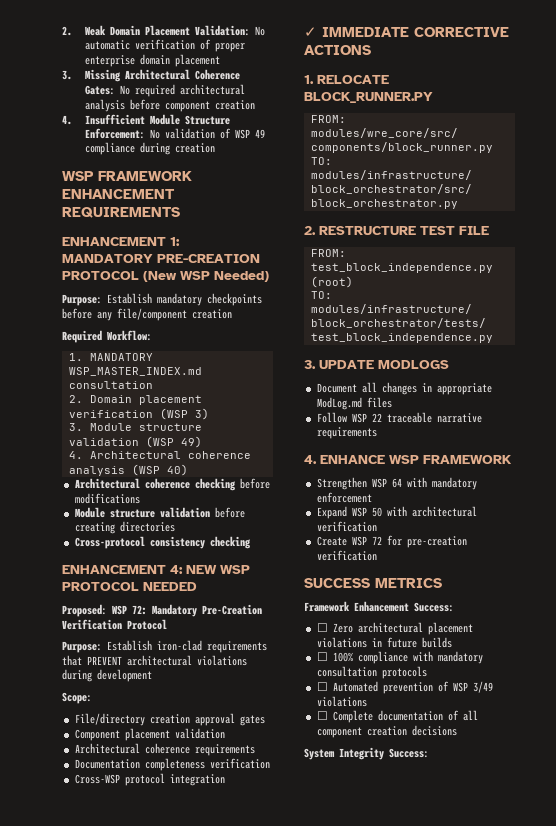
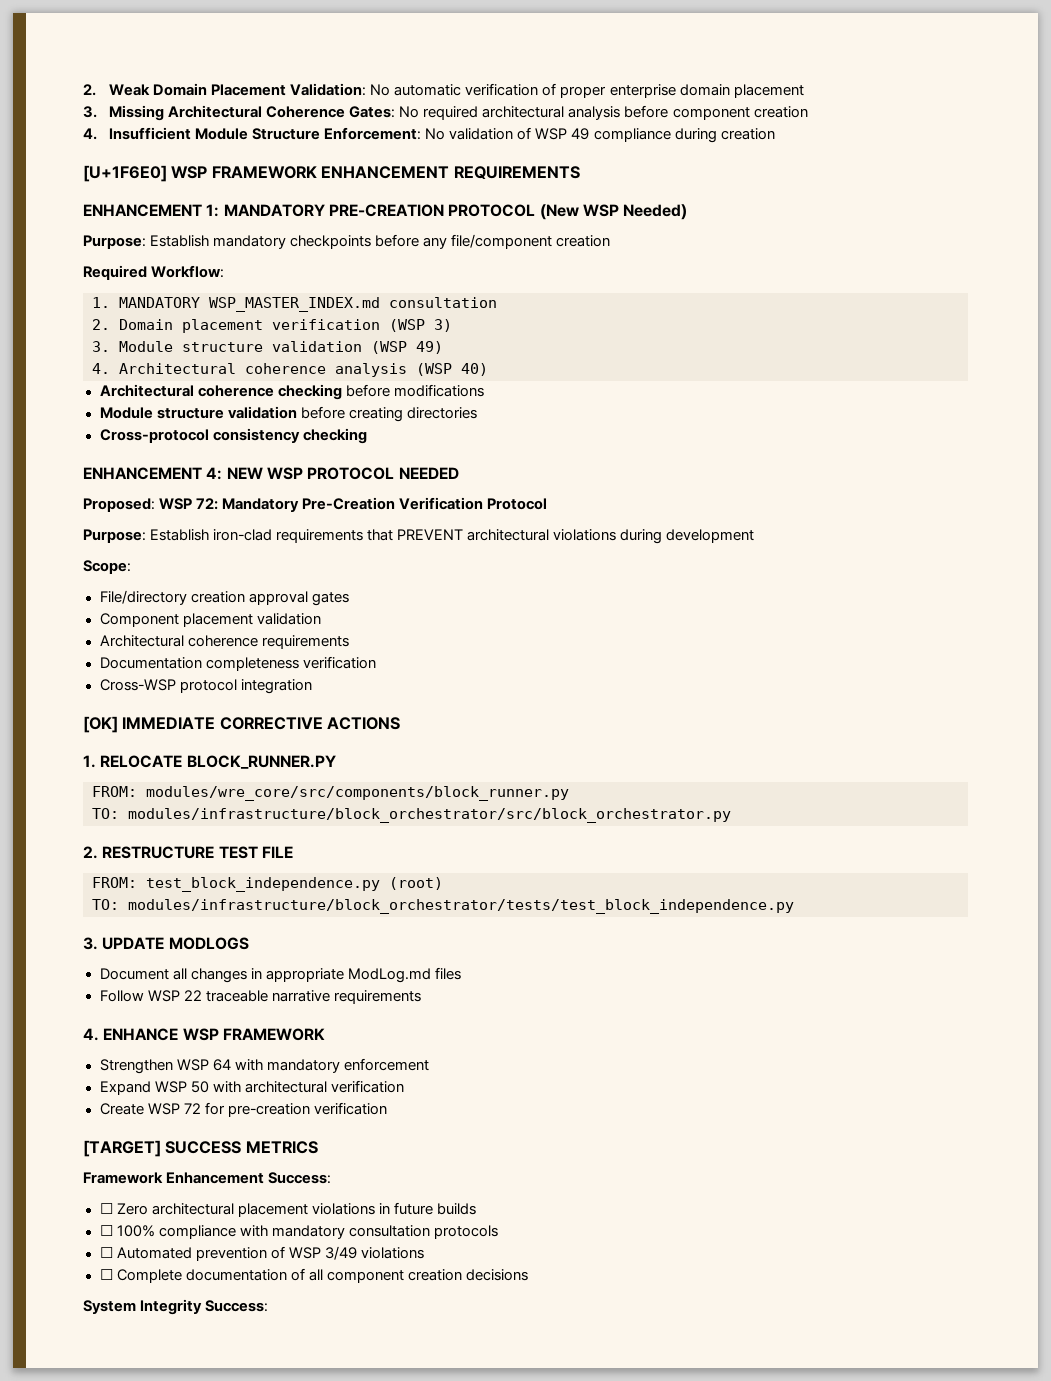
(215, 148) none -> [83,165,167,182] [U+1F6E0]
[304,27,317,37] ✓ -> [83,716,118,733] [OK]
(377, 555) none -> [83,1140,161,1157] [TARGET]

